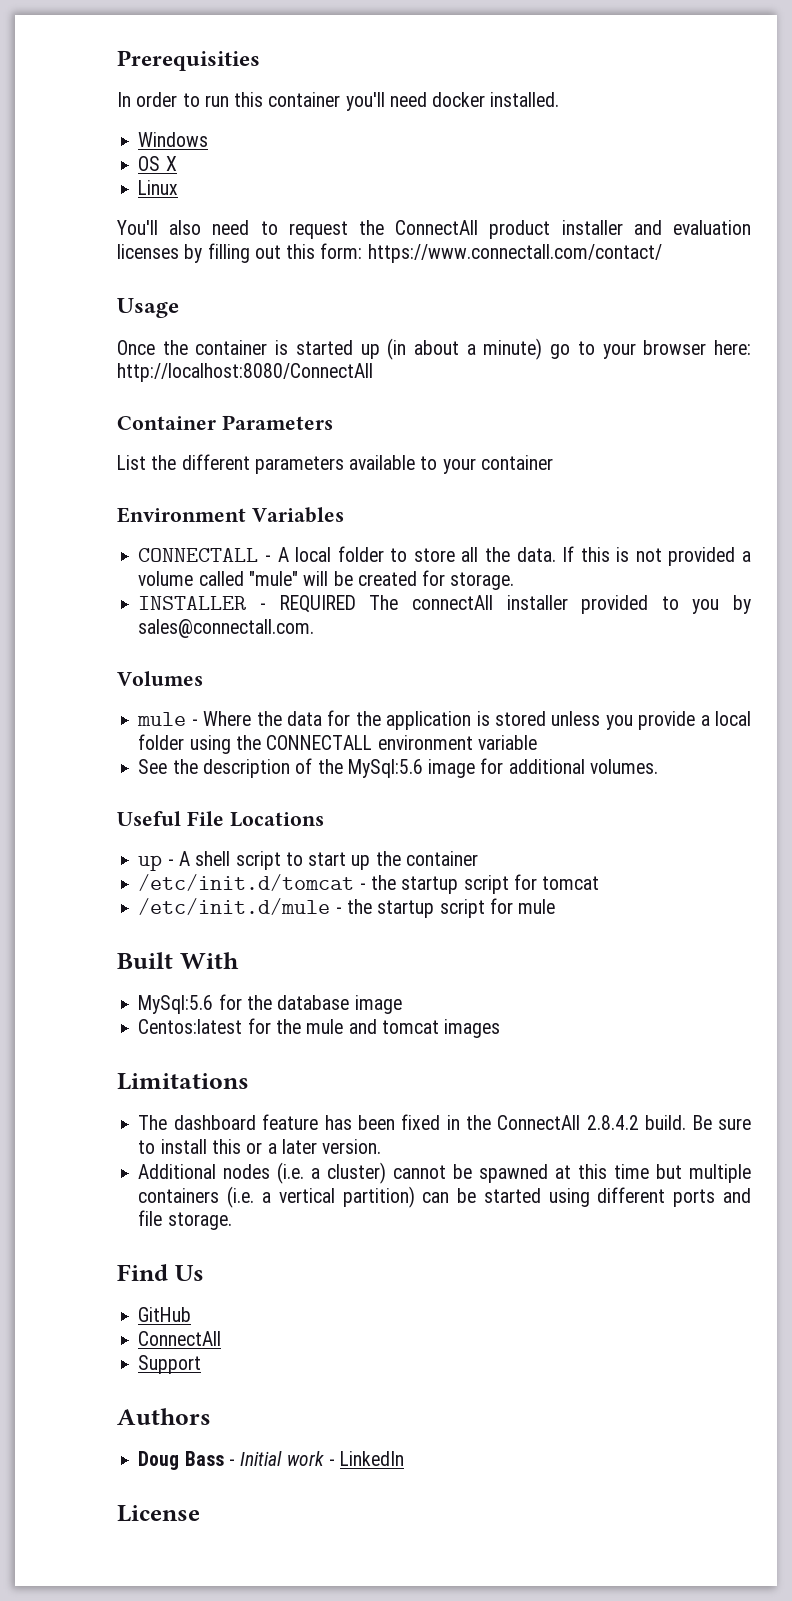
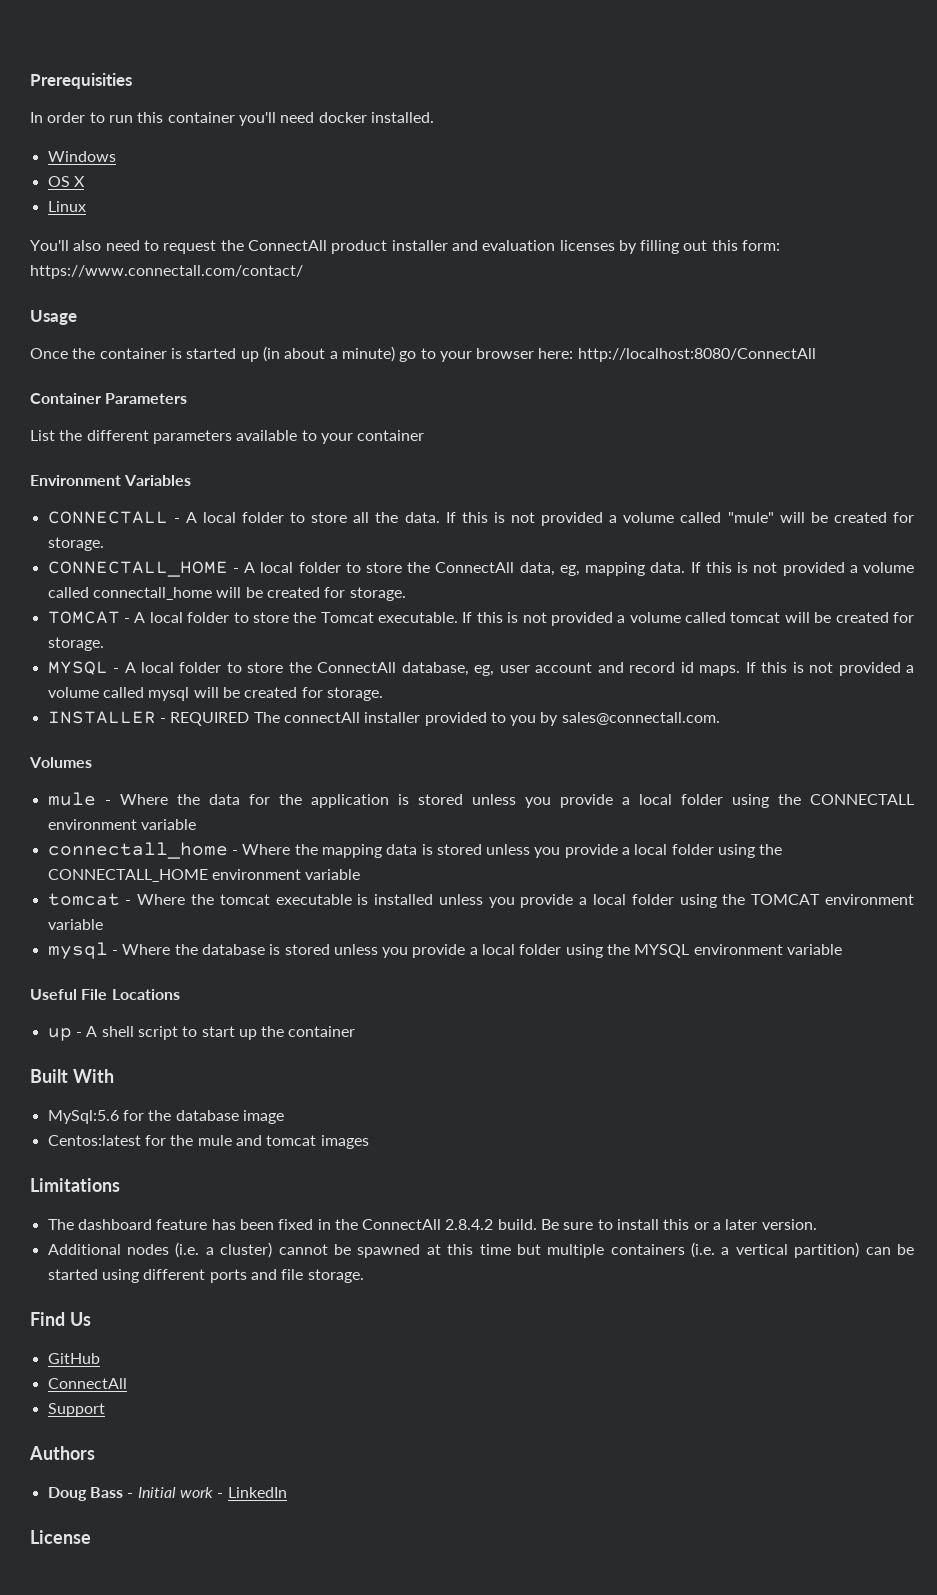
(515, 581) none -> [47,561,915,577] [47,587,406,601] [47,611,914,626] [47,637,104,651] [47,661,915,676] [47,687,383,701] // CONNECTALL_HOME - A local folder to store the ConnectAll data, eg, mapping data. If this is not provided a volume called connectall_home will be created for storage. // TOMCAT - A local folder to store the Tomcat executable. If this is not provided a volume called tomcat will be created for storage. // MYSQL - A local folder to store the ConnectAll database, eg, user account and record id maps. If this is not provided a volume called mysql will be created for storage.
[138,758,658,778] See the description of the MySql:5.6 image for additional volumes. -> [47,842,783,859] [47,869,361,882] [47,893,914,908] [47,919,103,930] [47,942,843,959] connectall_home - Where the mapping data is stored unless you provide a local folder using the CONNECTALL_HOME environment variable // tomcat - Where the tomcat executable is installed unless you provide a local folder using the TOMCAT environment variable // mysql - Where the database is stored unless you provide a local folder using the MYSQL environment variable
[138,874,600,894] [138,898,556,918] // /etc/init.d/tomcat - the startup script for tomcat // /etc/init.d/mule - the startup script for mule -> (356, 1031) none

